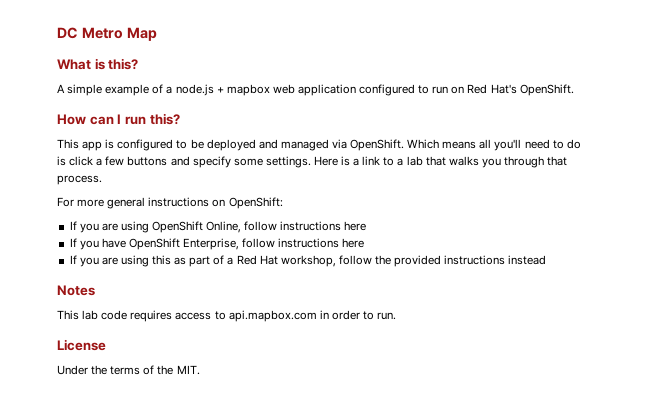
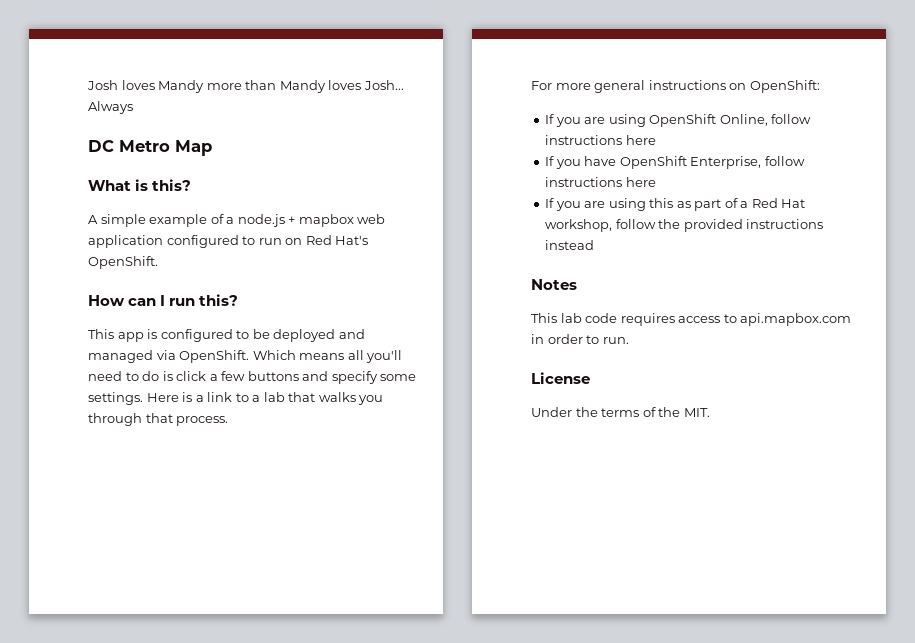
(57, 33) none -> [87,80,404,93] [88,101,133,114] Josh loves Mandy more than Mandy loves Josh... Always //

